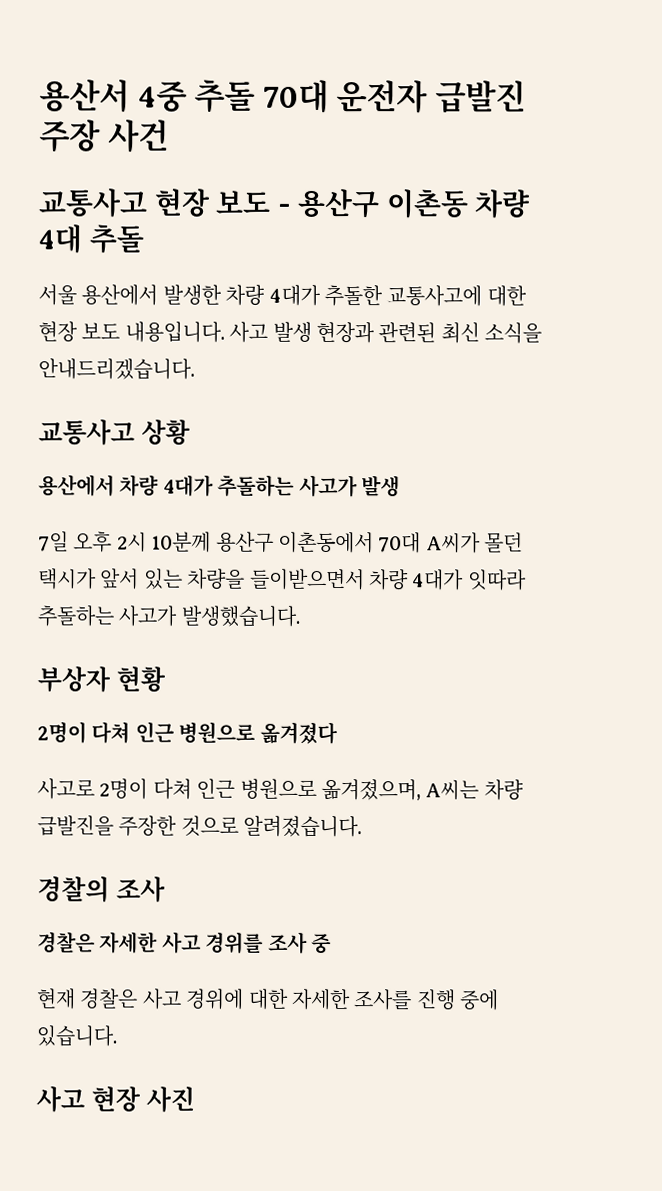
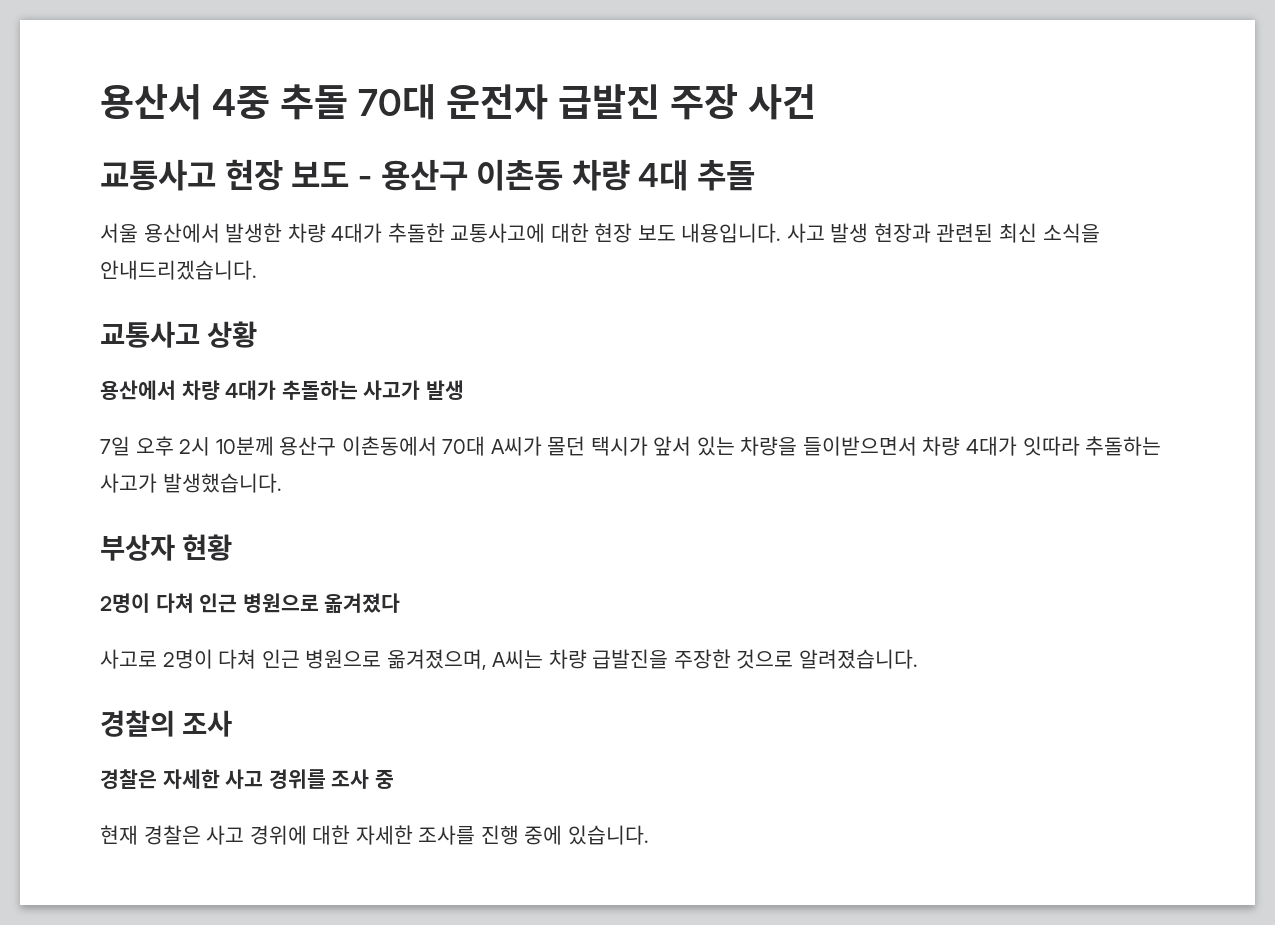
[36,1086,195,1113] // 사고 현장 사진 -> (649, 835) none

